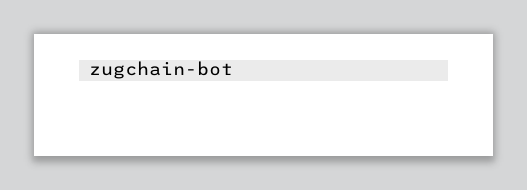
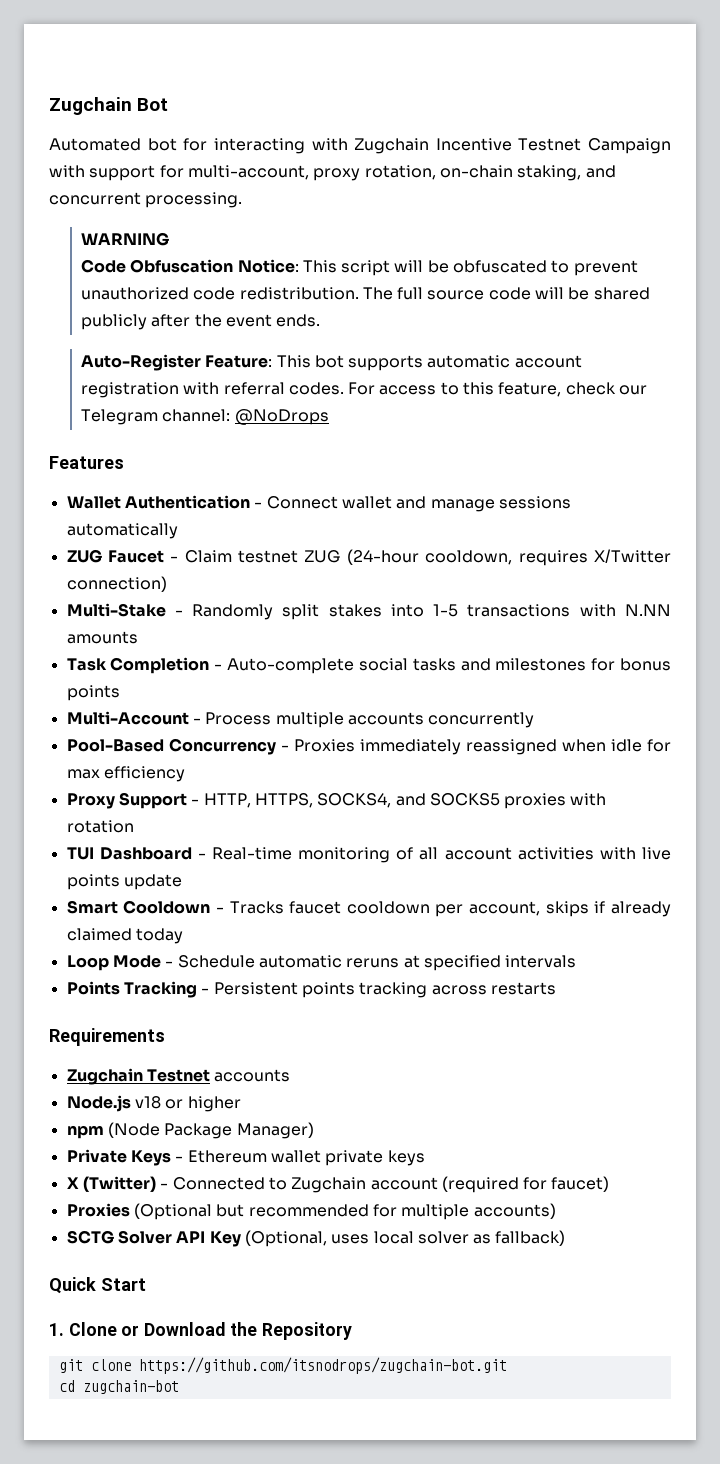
(89, 70) none -> [49,97,169,115] [49,138,671,154] [49,165,616,181] [49,192,243,208] [80,232,169,246] [80,259,638,276] [80,287,650,300] [80,314,321,330] [80,354,582,371] [80,382,648,398] [80,409,329,425] [49,456,124,469] [66,495,571,512] [66,523,178,539] [66,549,671,566] [66,576,167,592] [66,603,671,620] [66,631,138,644] [66,657,671,674] [66,685,120,701] [66,711,535,728] [66,738,671,755] [66,766,185,782] [66,792,607,809] [66,820,134,833] [66,847,671,863] [66,874,182,890] [66,900,671,917] [66,928,183,944] [66,955,577,971] [66,981,556,998] [49,1028,165,1046] [66,1068,291,1085] [66,1095,241,1112] [66,1122,314,1139] [66,1149,425,1166] [66,1176,610,1193] [66,1203,556,1220] [66,1230,566,1247] [49,1277,146,1294] [49,1322,352,1340] [58,1357,507,1374] [58,1380,75,1392] Zugchain Bot // Automated bot for interacting with Zugchain Incentive Testnet Campaign with support for multi-account, proxy rotation, on-chain staking, and concurrent processing. // WARNING // Code Obfuscation Notice: This script will be obfuscated to prevent unauthorized code redistribution. The full source code will be shared publicly after the event ends. // Auto-Register Feature: This bot supports automatic account registration with referral codes. For access to this feature, check our Telegram channel: @NoDrops // Features // Wallet Authentication - Connect wallet and manage sessions automatically // ZUG Faucet - Claim testnet ZUG (24-hour cooldown, requires X/Twitter connection) // Multi-Stake - Randomly split stakes into 1-5 transactions with N.NN amounts // Task Completion - Auto-complete social tasks and milestones for bonus points // Multi-Account - Process multiple accounts concurrently // Pool-Based Concurrency - Proxies immediately reassigned when idle for max efficiency // Proxy Support - HTTP, HTTPS, SOCKS4, and SOCKS5 proxies with rotation // TUI Dashboard - Real-time monitoring of all account activities with live points update // Smart Cooldown - Tracks faucet cooldown per account, skips if already claimed today // Loop Mode - Schedule automatic reruns at specified intervals // Points Tracking - Persistent points tracking across restarts // Requirements // Zugchain Testnet accounts // Node.js v18 or higher // npm (Node Package Manager) // Private Keys - Ethereum wallet private keys // X (Twitter) - Connected to Zugchain account (required for faucet) // Proxies (Optional but recommended for multiple accounts) // SCTG Solver API Key (Optional, uses local solver as fallback) // Quick Start // 1. Clone or Download the Repository // git clone https://github.com/itsnodrops/zugchain-bot.git // cd

